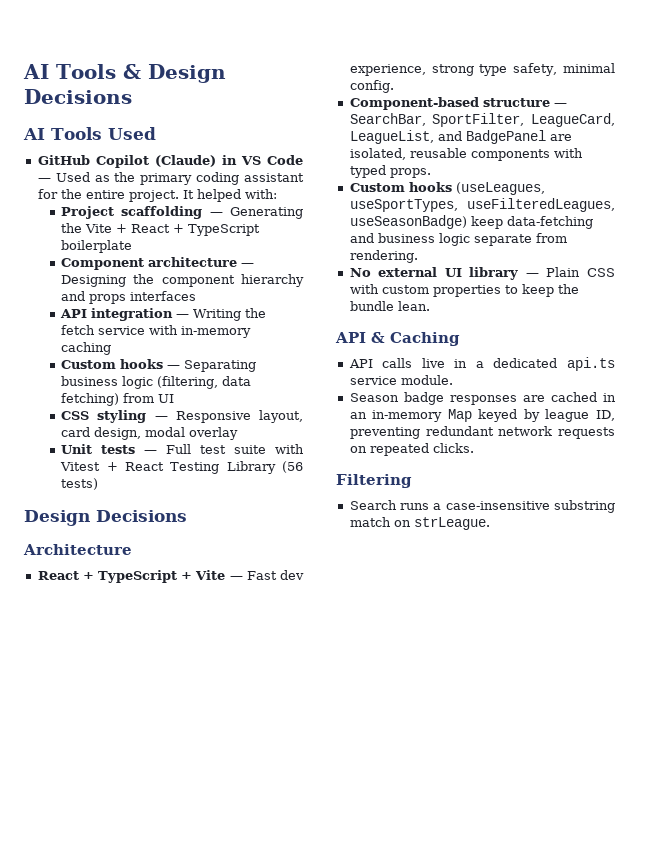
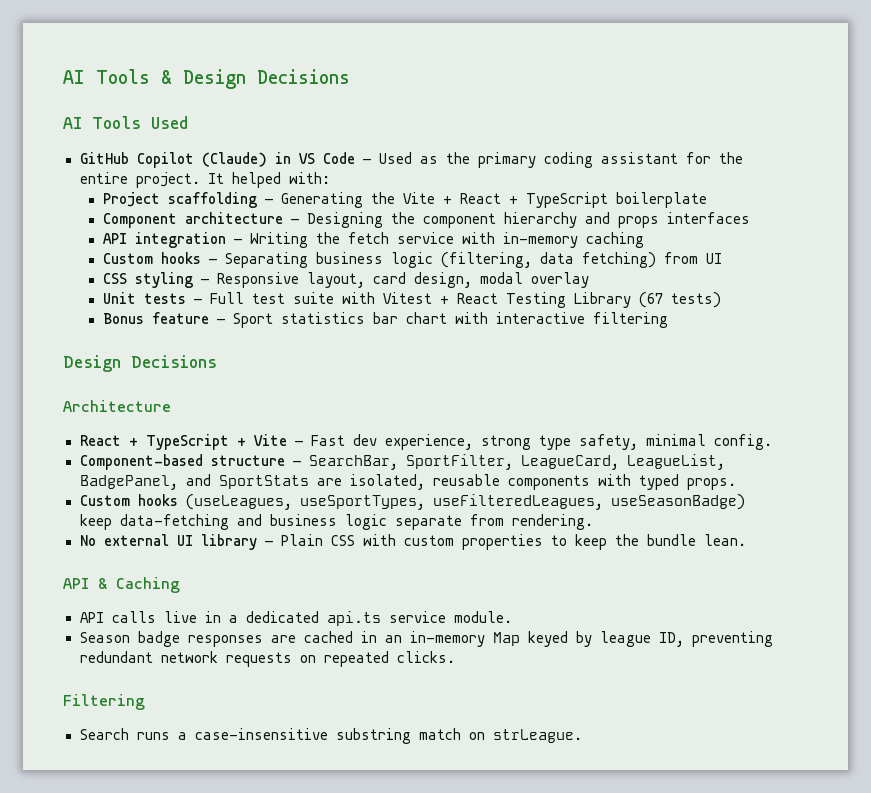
[282,461,303,473] (56 -> [638,292,663,308] (67
(99, 484) none -> [102,312,668,328] // Bonus feature — Sport statistics bar chart with interactive filtering
[437,130,546,144] and BadgePanel -> [79,474,309,490] BadgePanel, and SportStats

